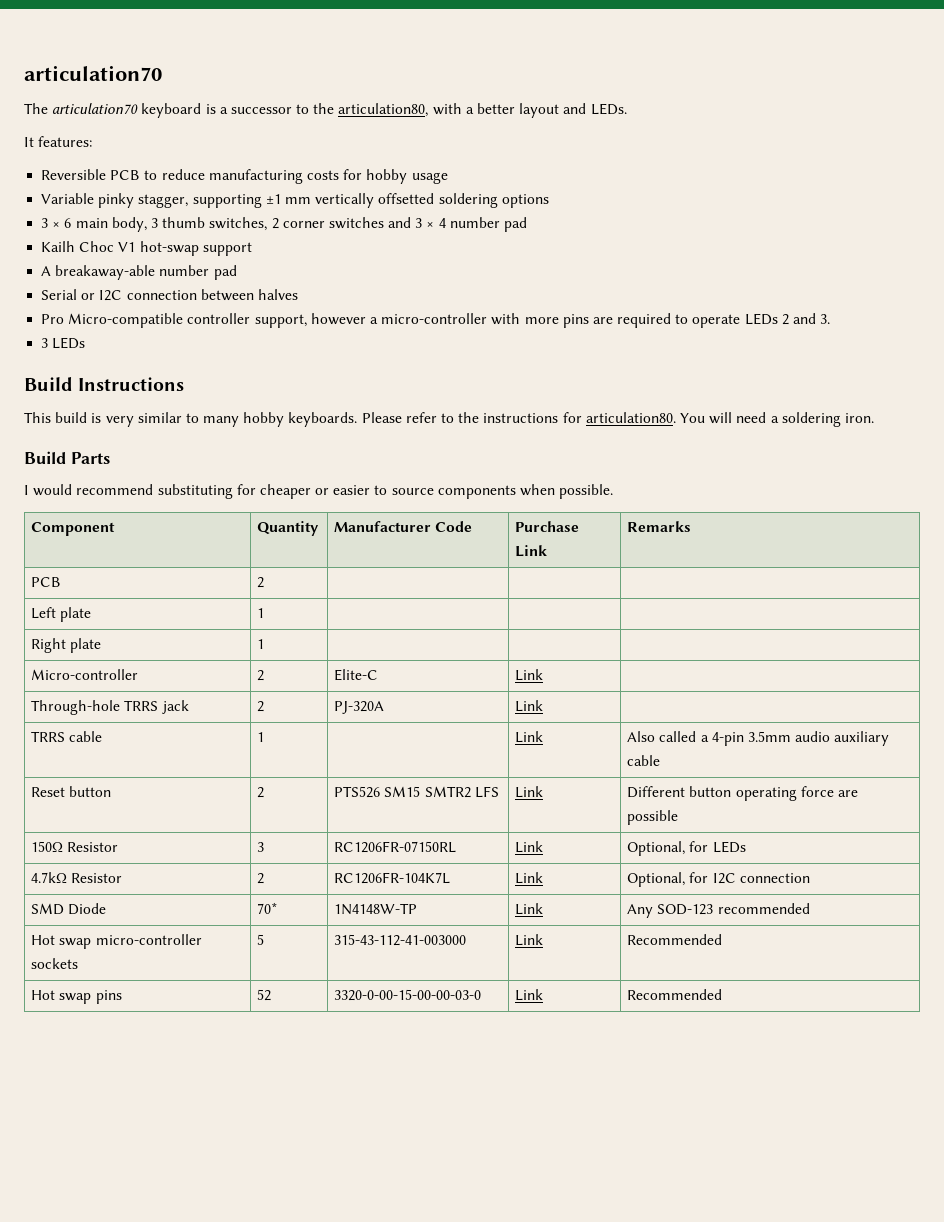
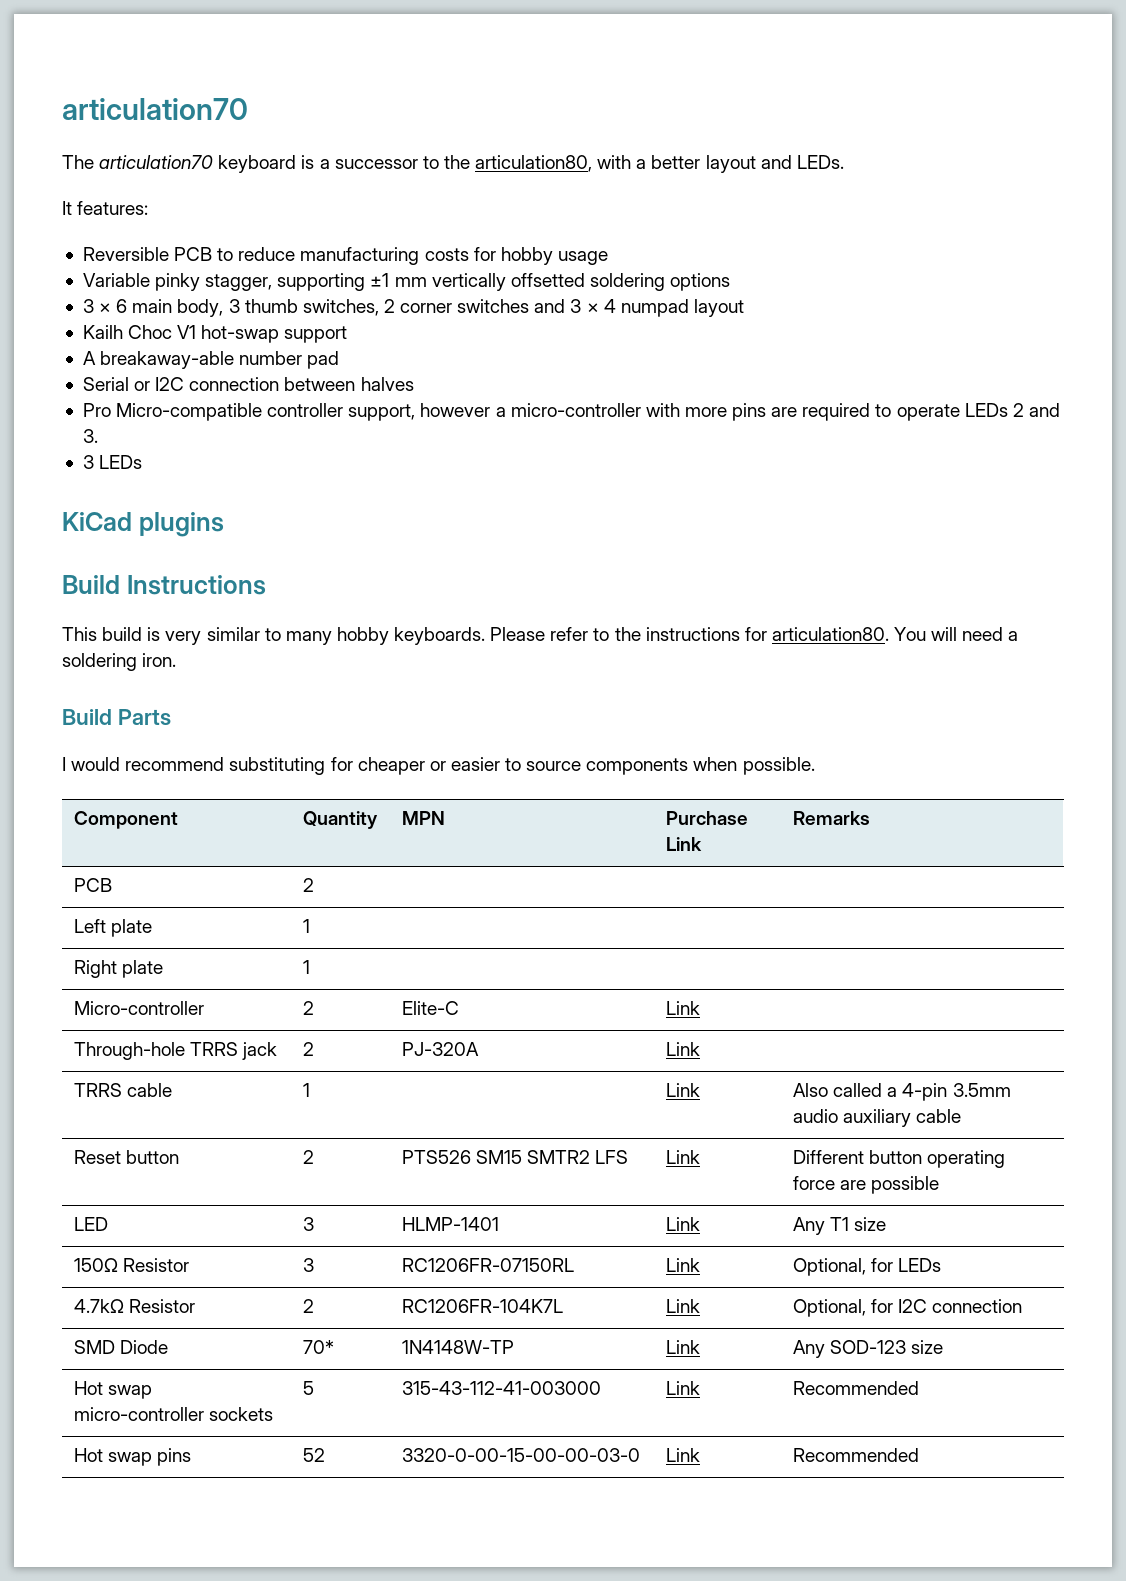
[449,217,528,232] number pad -> [620,299,744,317] numpad layout
(86, 343) none -> [62,512,224,537] // KiCad plugins
[334,521,473,532] Manufacturer Code -> [402,811,446,825] MPN
(679, 817) none -> [74,1217,109,1231] [303,1217,315,1231] [402,1217,500,1231] [666,1217,701,1231] [793,1217,887,1235] // LED | 3 | HLMP-1401 | Link | Any T1 size
[717,903,810,914] recommended -> [911,1340,944,1354] size

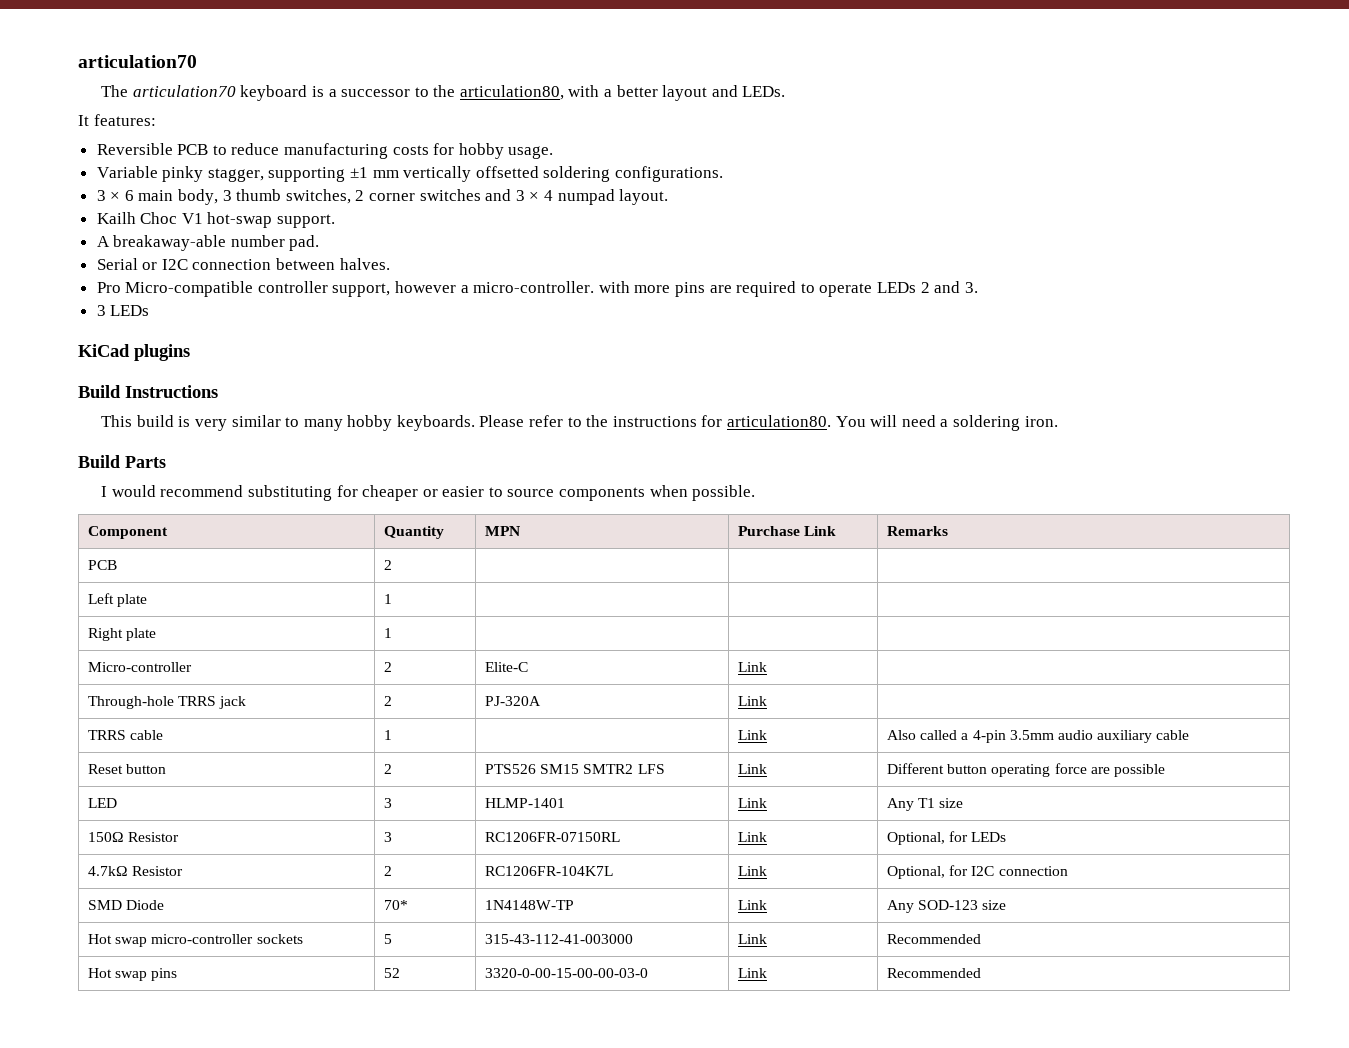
[557,251,608,265] usage -> [508,146,554,159] usage.
[670,273,731,291] options -> [615,166,724,182] configurations.
[693,299,744,317] layout -> [619,189,669,205] layout.
[284,326,348,343] support -> [277,214,336,228] support.
[307,351,340,369] pad -> [289,235,320,251] pad.
[360,377,414,391] halves -> [339,258,390,270] halves.
[510,403,641,417] micro-controller -> [473,281,595,293] micro-controller.

